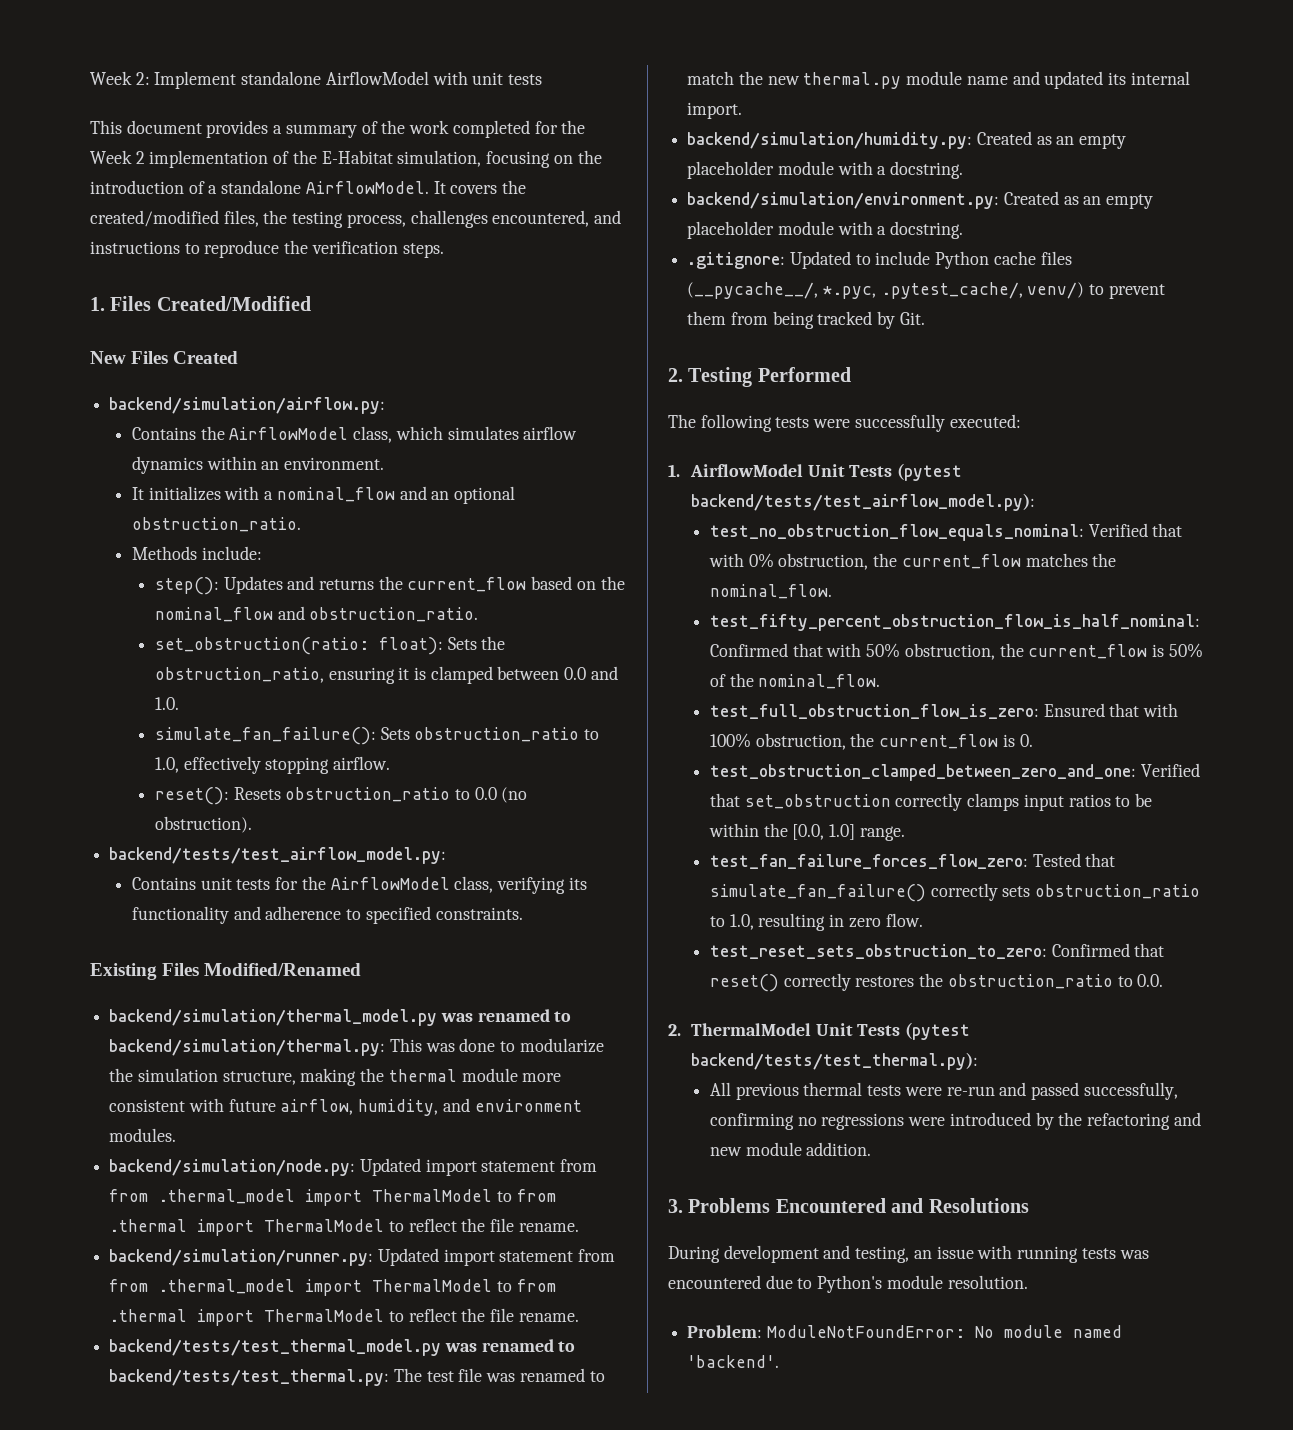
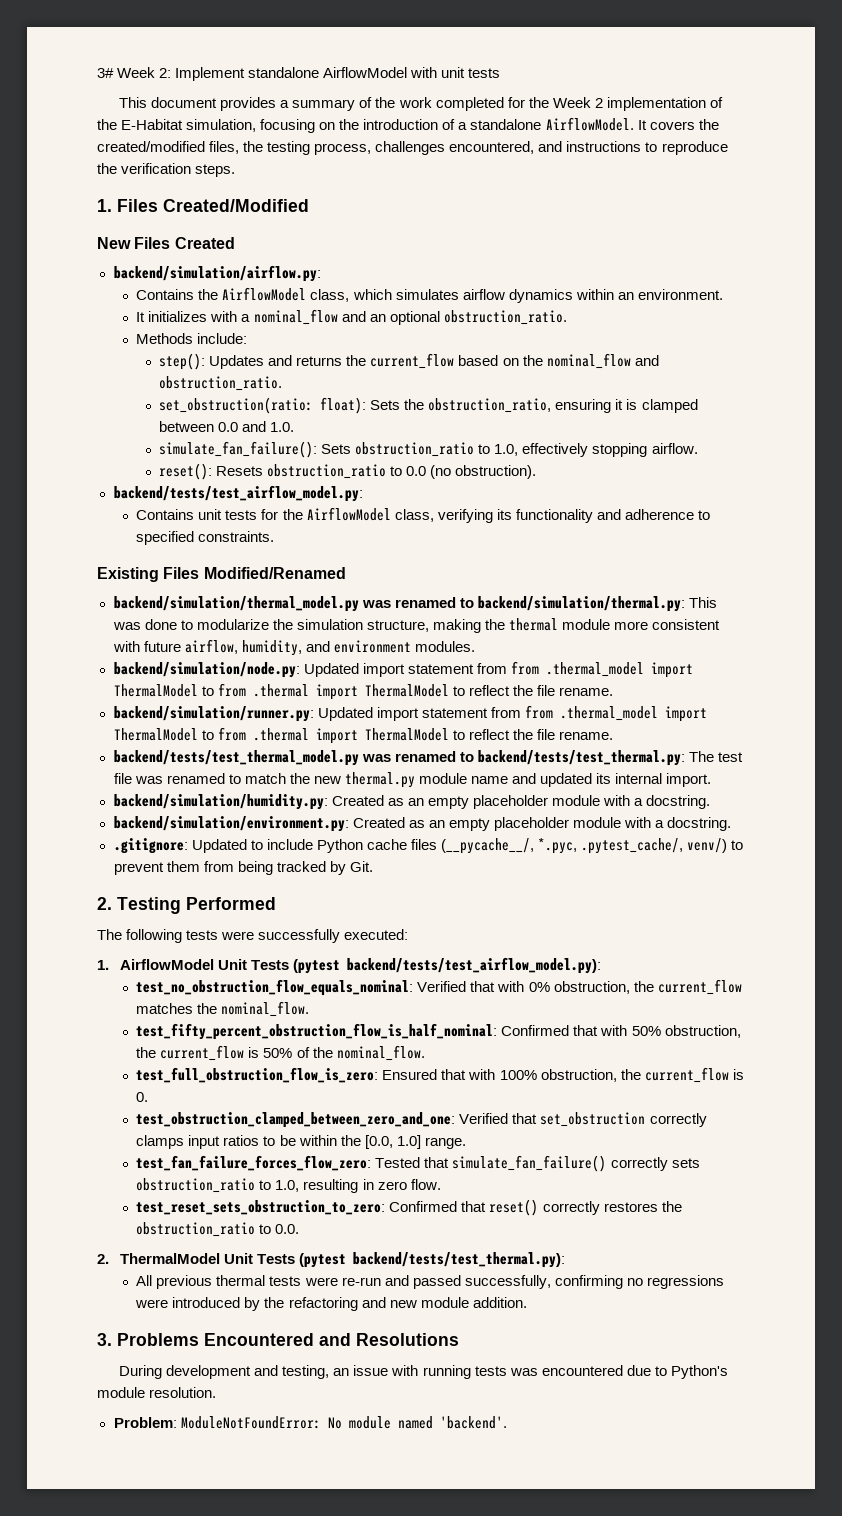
(90, 78) none -> [97,68,114,78] 3#

